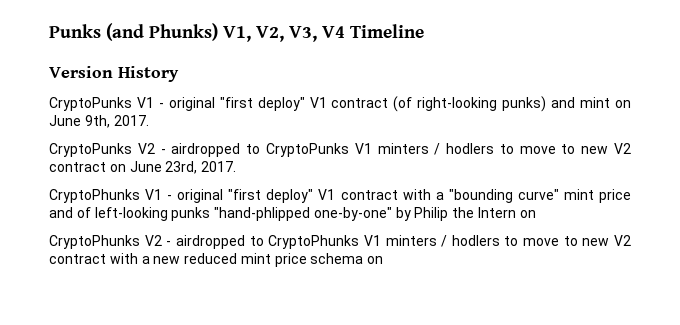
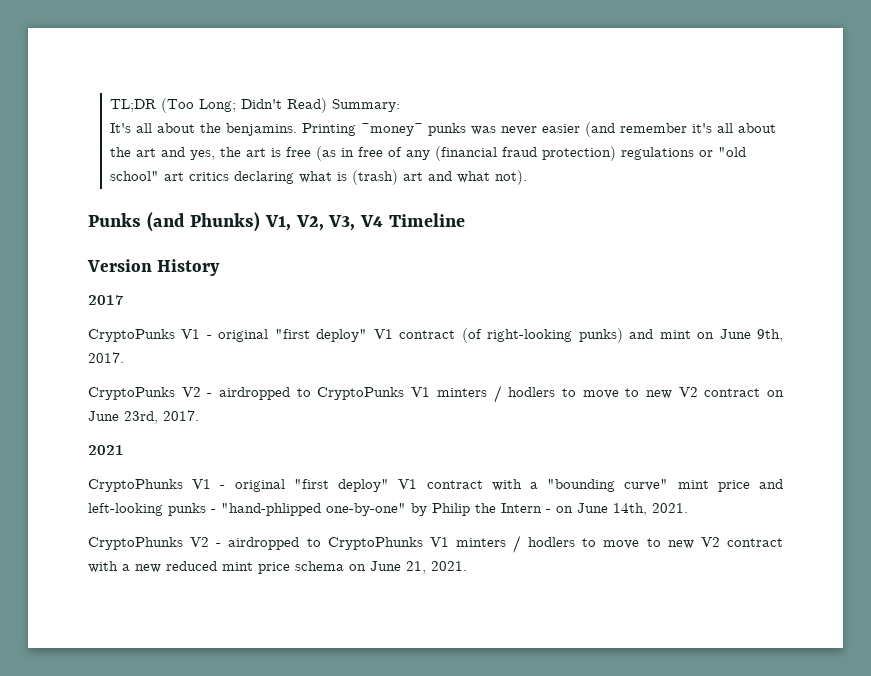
(49, 31) none -> [110,98,401,113] [110,122,777,137] [110,146,747,161] [110,170,528,185] TL;DR (Too Long; Didn't Read) Summary: // It's all about the benjamins. Printing ~money~ punks was never easier (and remember it's all about the art and yes, the art is free (as in free of any (financial fraud protection) regulations or "old school" art critics declaring what is (trash) art and what not). //
(179, 74) none -> [88,295,124,305] // 2017
(237, 166) none -> [88,445,124,455] // 2021
[76,207,91,218] of -> (783, 484) none
(211, 214) none -> [211,509,216,513] -
[519,210,536,218] on -> [546,503,688,516] - on June 14th, 2021.
(384, 260) none -> [370,561,467,574] June 21, 2021.

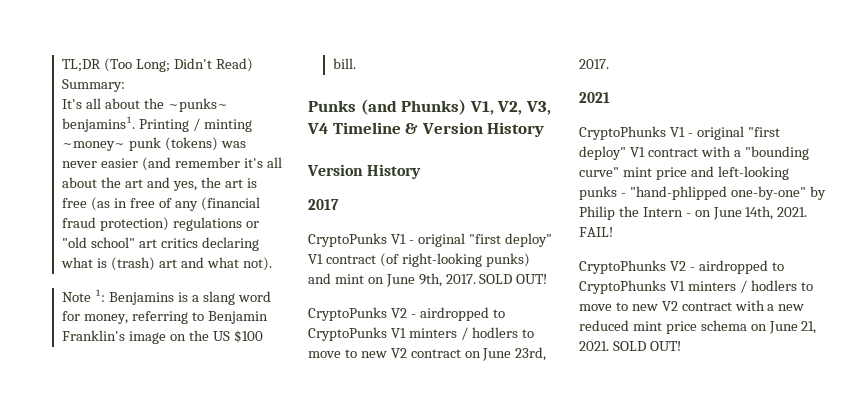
[226,123,467,136] benjamins. Printing ~money~ punks -> [167,98,228,112] [62,116,253,132] [62,137,219,151] ~punks~ benjamins¹. Printing / minting ~money~ punk (tokens)
(528, 177) none -> [62,289,271,305] [62,311,268,324] [62,330,263,344] [333,58,357,69] // Note ¹: Benjamins is a slang word for money, referring to Benjamin Franklin's image on the US $100 bill.
(465, 220) none -> [405,122,545,137] & Version History
(124, 357) none -> [479,274,548,284] SOLD OUT!
(688, 508) none -> [579,227,613,237] FAIL!
(467, 566) none -> [612,341,681,351] SOLD OUT!

